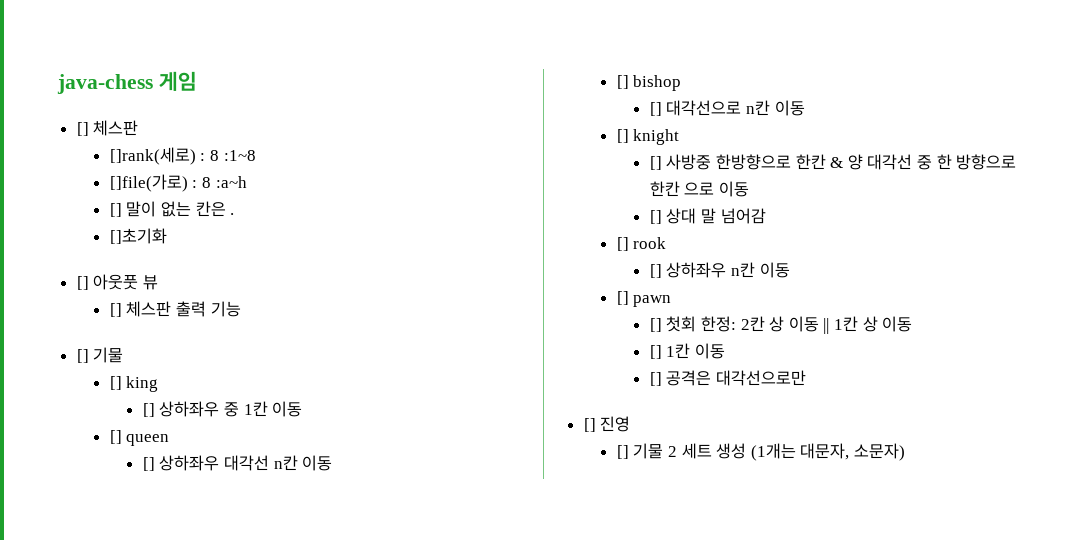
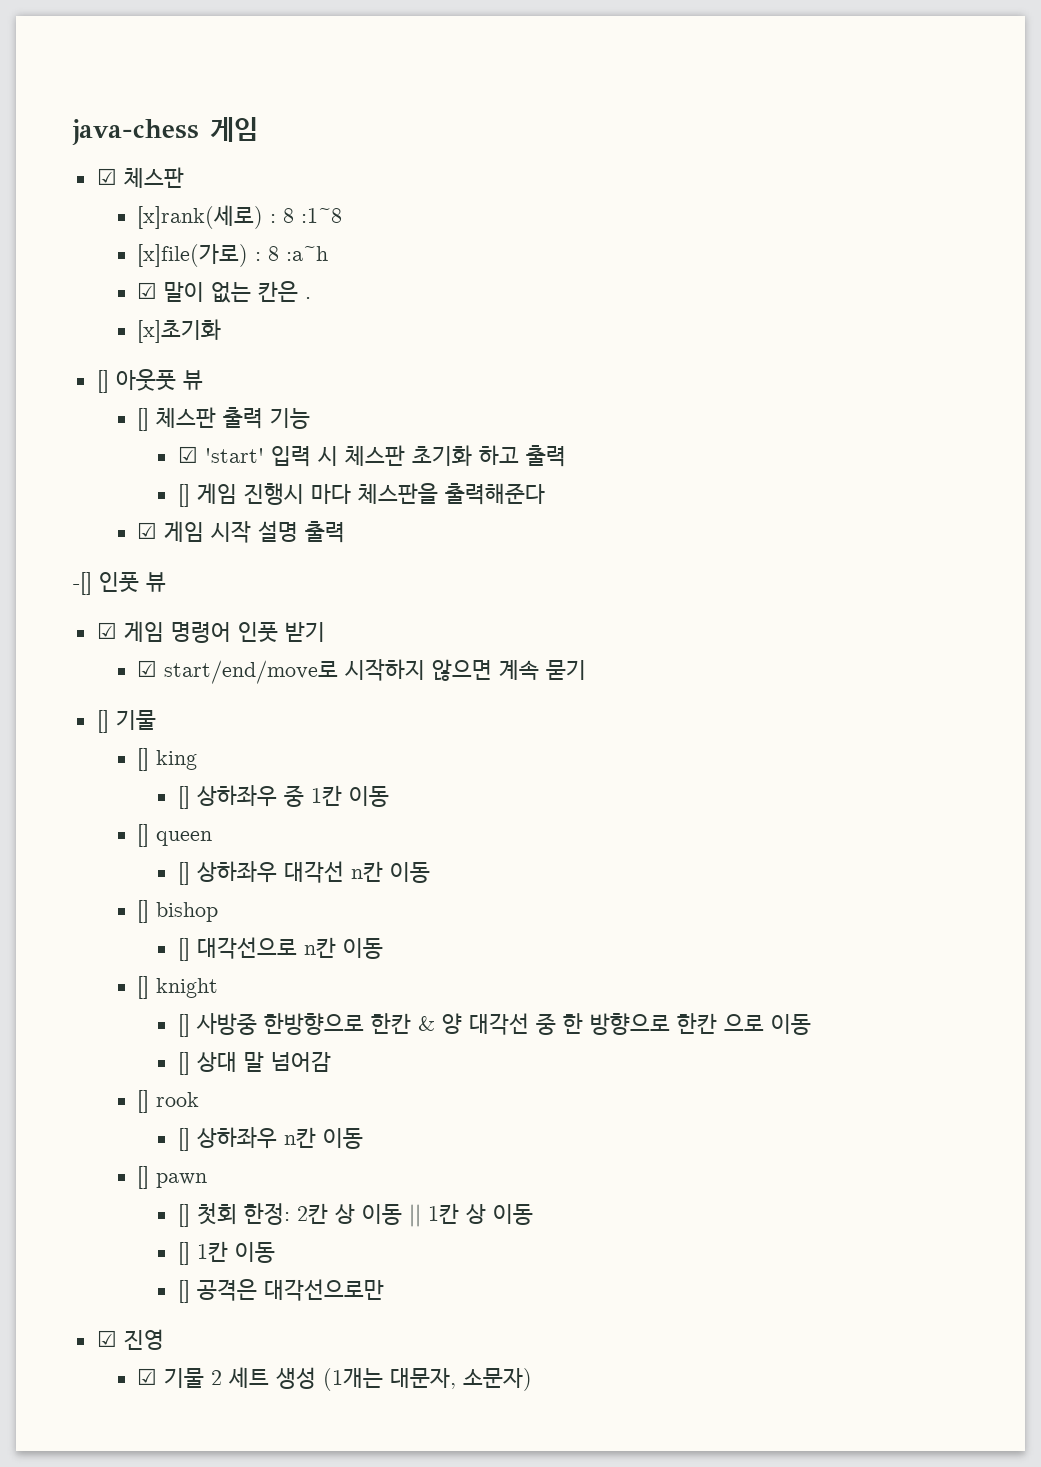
[76,122,89,136] [] -> [96,168,117,185] ☑
[109,147,196,165] []rank(세로) -> [137,205,264,229] [x]rank(세로)
[109,174,188,192] []file(가로) -> [137,244,249,267] [x]file(가로)
[109,203,122,217] [] -> [137,282,158,299] ☑
[109,228,167,244] []초기화 -> [137,319,222,343] [x]초기화
(241, 309) none -> [177,445,566,467] [177,483,545,507] [137,521,346,543] [73,572,166,595] [96,621,325,643] [137,659,587,684] // ☑ 'start' 입력 시 체스판 초기화 하고 출력 // [] 게임 진행시 마다 체스판을 출력해준다 // ☑ 게임 시작 설명 출력 // -[] 인풋 뷰 // ☑ 게임 명령어 인풋 받기 // ☑ start/end/move로 시작하지 않으면 계속 묻기
[583,418,596,432] [] -> [96,1330,117,1347] ☑
[616,445,629,459] [] -> [137,1368,158,1385] ☑

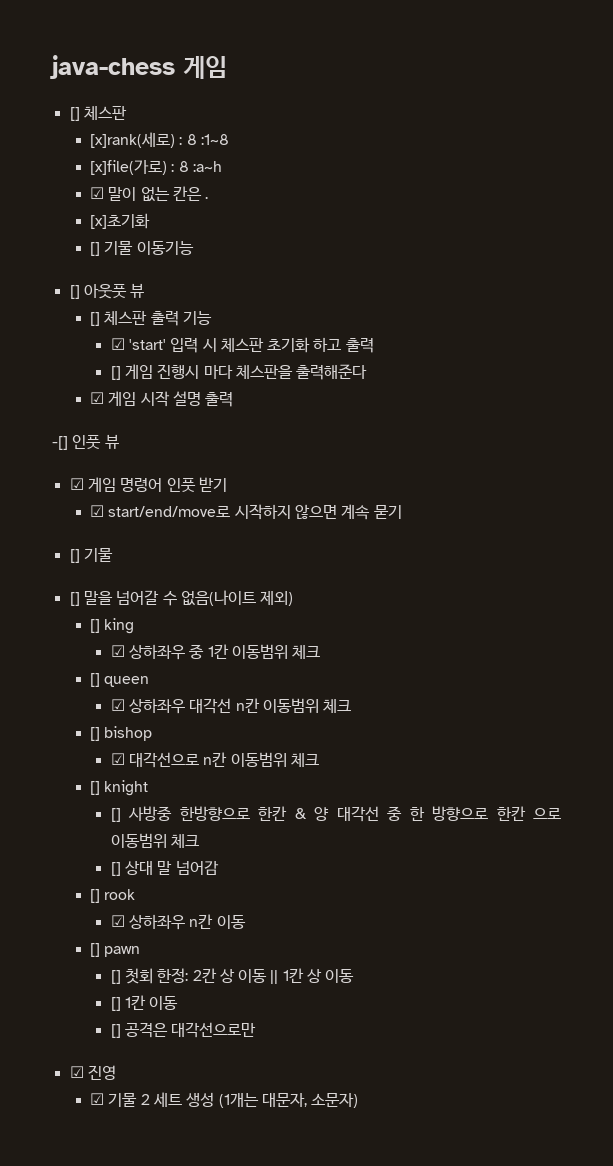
[96,168,117,185] ☑ -> [69,107,80,121] []
(222, 331) none -> [90,241,194,256] // [] 기물 이동기능
(156, 720) none -> [69,590,294,606] // [] 말을 넘어갈 수 없음(나이트 제외)
[177,786,190,809] [] -> [110,645,125,657] ☑
[348,786,389,807] 이동 -> [231,644,321,659] 이동범위 체크
[177,862,190,885] [] -> [110,699,125,711] ☑
[389,862,430,883] 이동 -> [262,698,352,713] 이동범위 체크
[177,938,190,961] [] -> [110,753,125,765] ☑
[342,938,383,959] 이동 -> [230,752,319,767] 이동범위 체크
[770,1014,811,1035] 이동 -> [110,833,199,848] 이동범위 체크
[177,1128,190,1151] [] -> [110,915,125,927] ☑

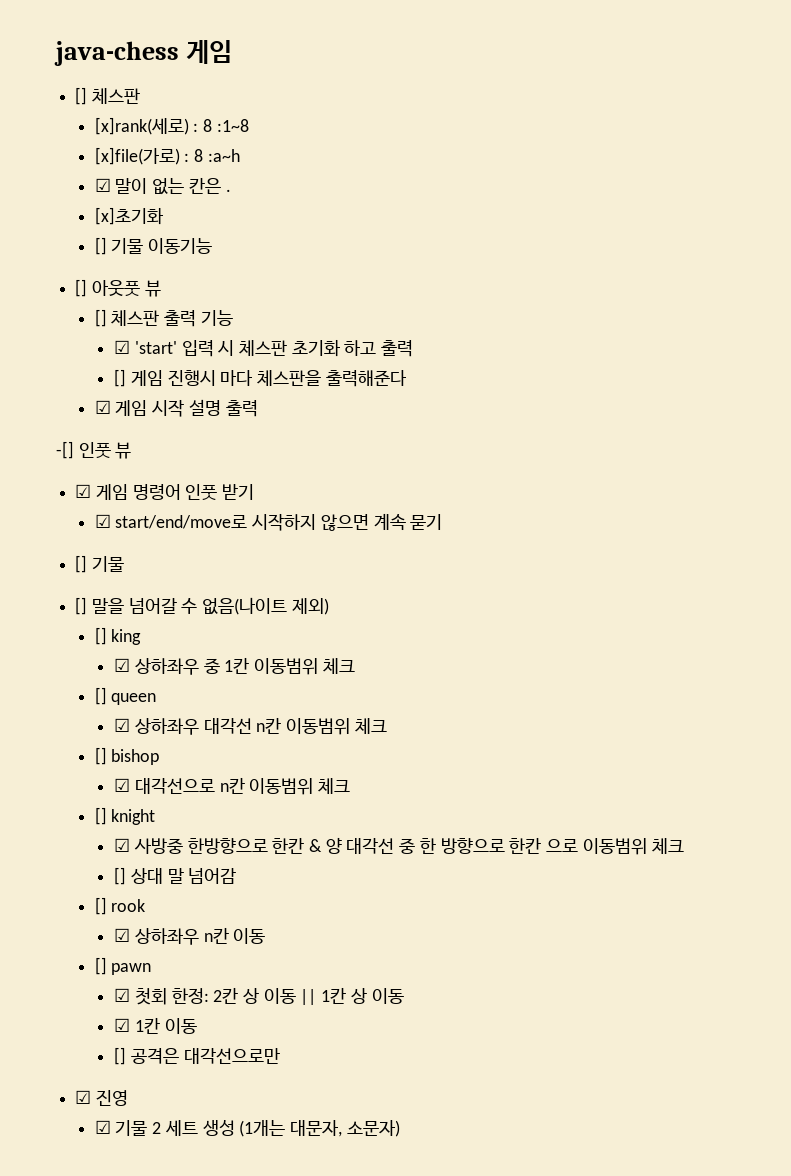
[110,808,121,822] [] -> [114,838,131,852] ☑
[110,970,121,984] [] -> [114,988,131,1002] ☑
[110,997,121,1011] [] -> [114,1018,131,1032] ☑

